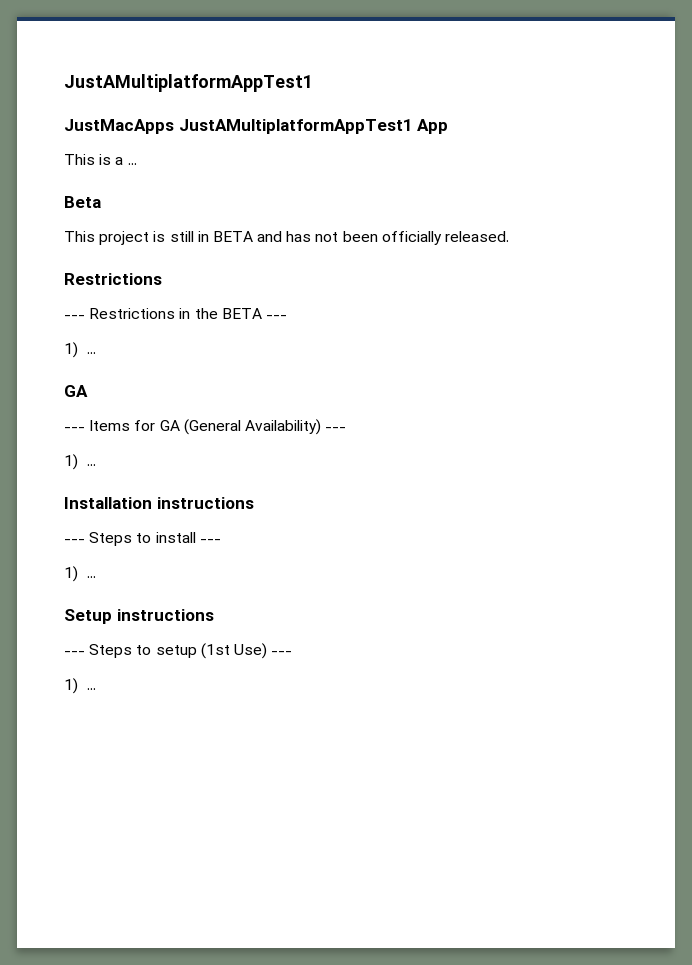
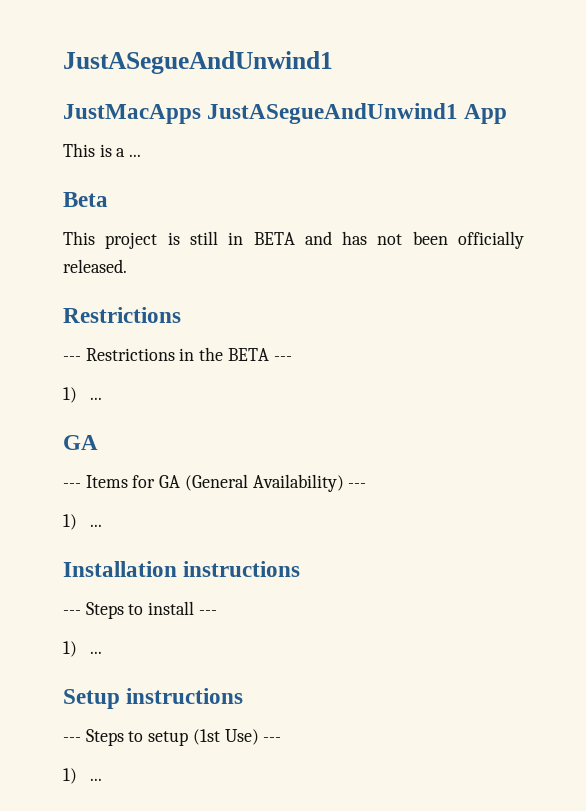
[64,74,313,92] JustAMultiplatformAppTest1 -> [63,51,333,74] JustASegueAndUnwind1
[178,119,413,134] JustAMultiplatformAppTest1 -> [207,103,459,124] JustASegueAndUnwind1

